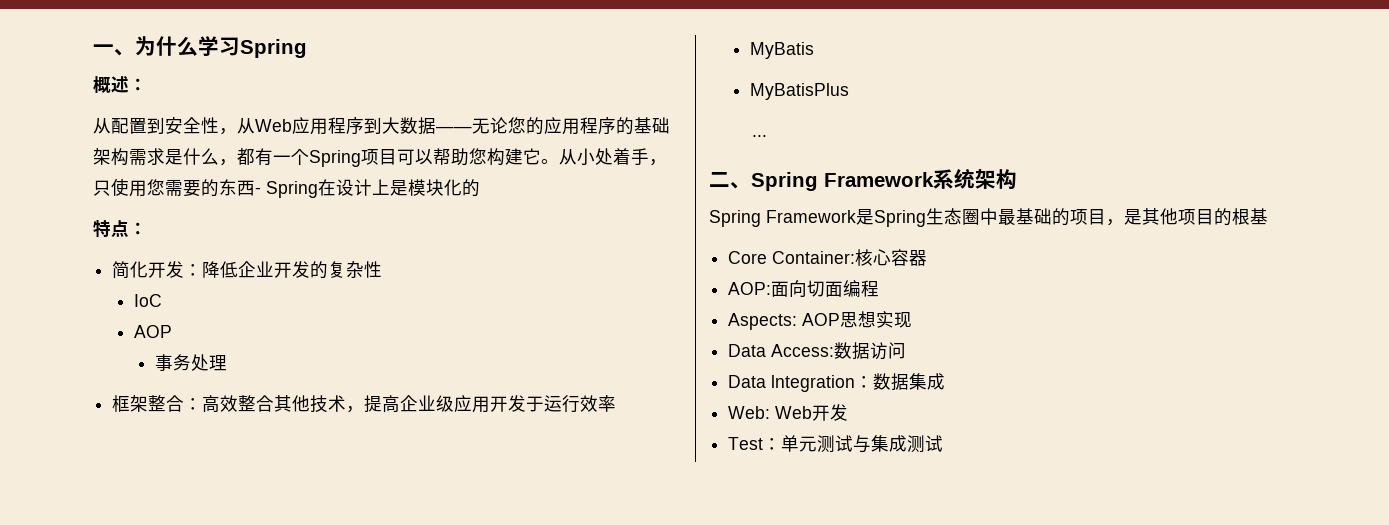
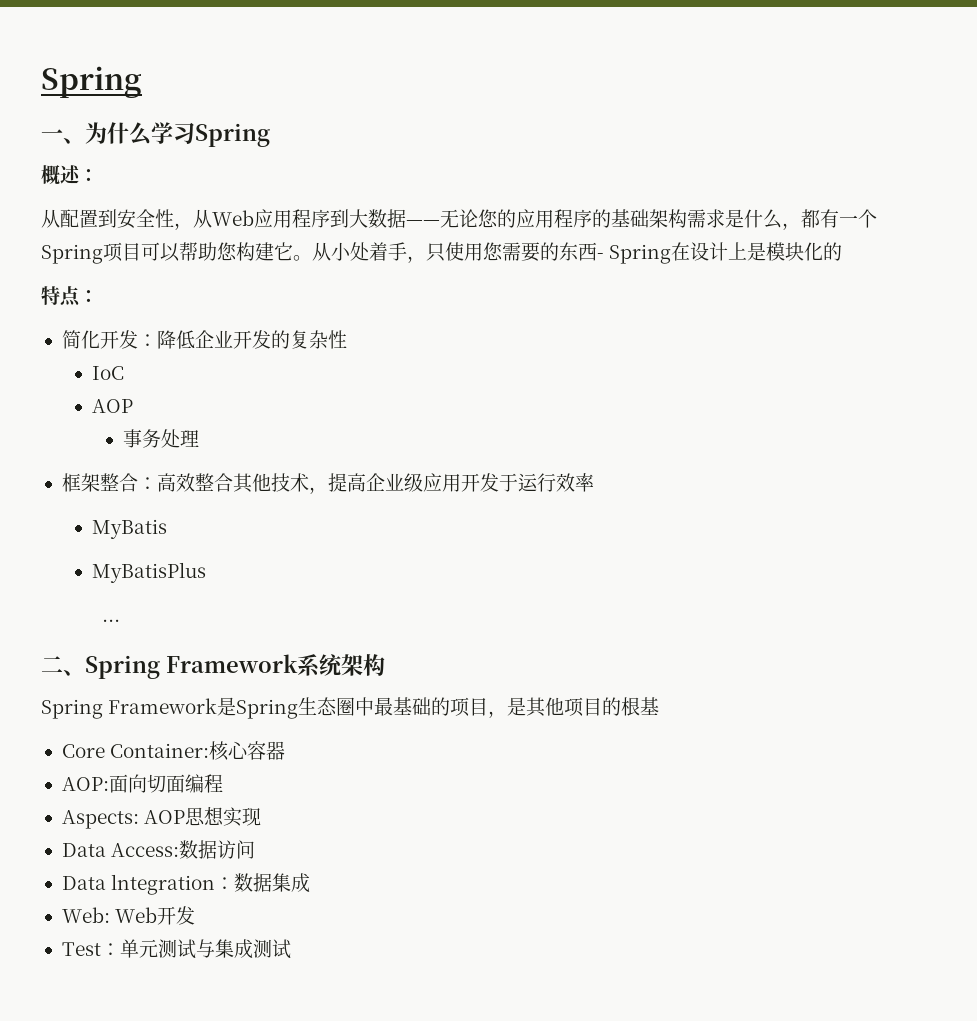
(93, 49) none -> [41,66,142,98] Spring //

